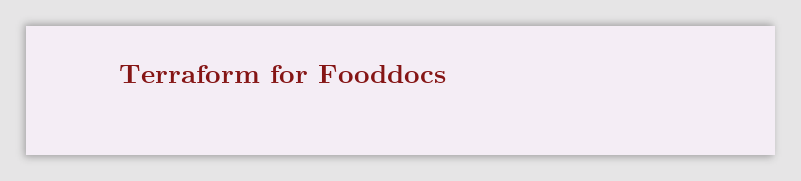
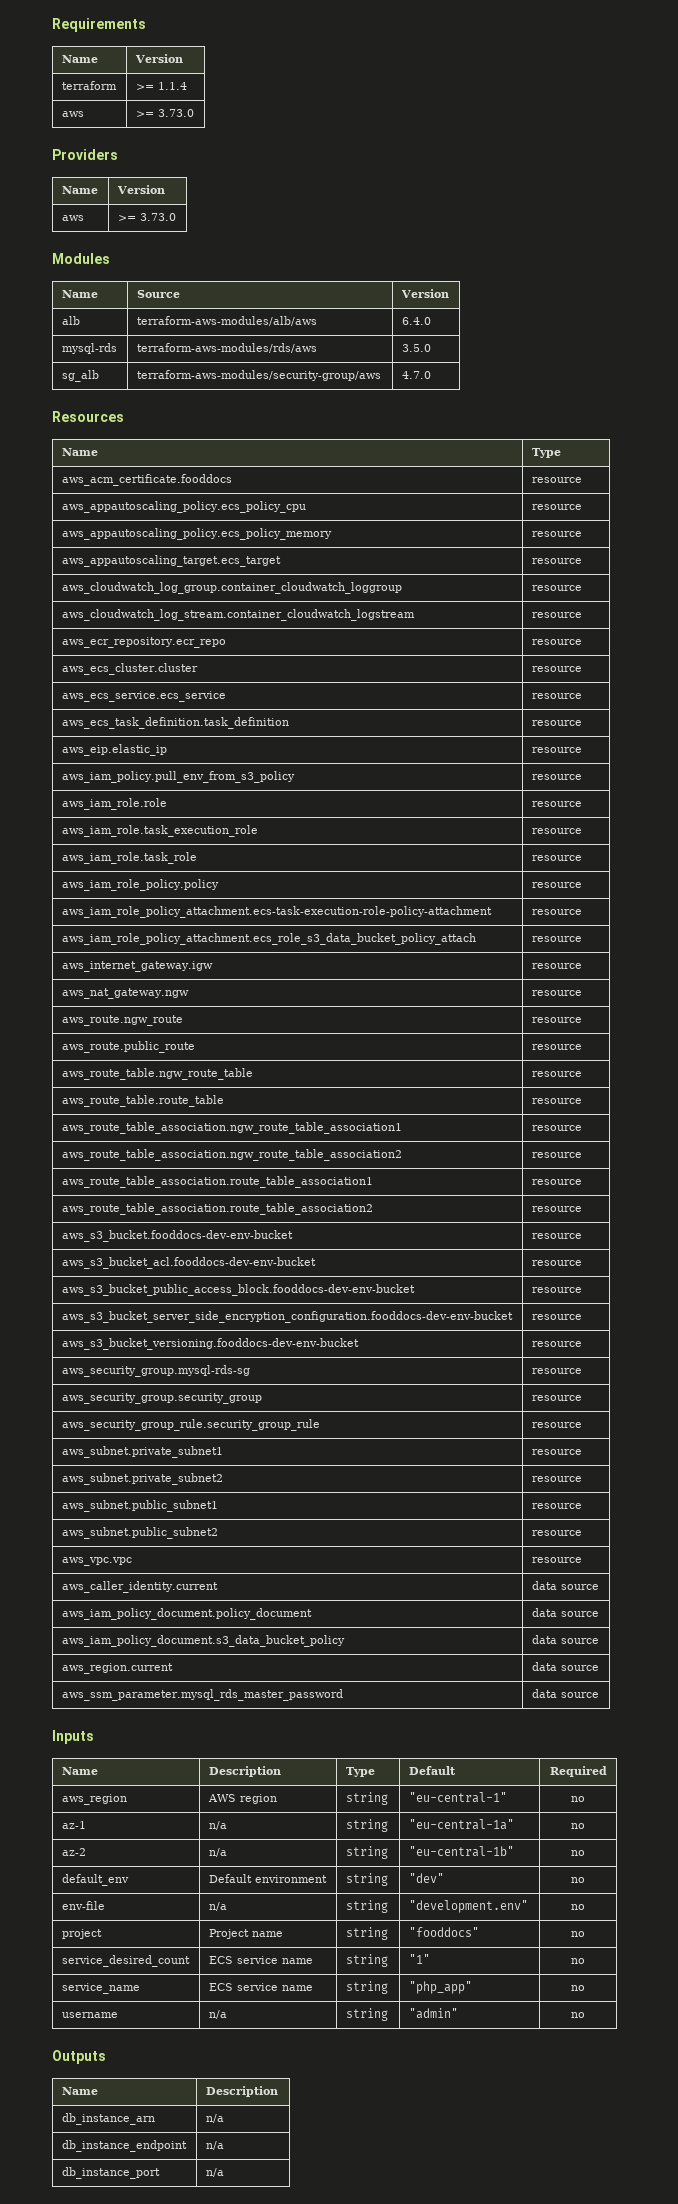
[119,65,446,83] Terraform for Fooddocs -> [52,18,146,32] [61,55,98,63] [134,54,183,63] [61,81,117,90] [135,82,187,90] [61,111,84,117] [135,109,194,117] [52,149,118,160] [61,186,98,194] [116,185,165,194] [61,215,84,221] [117,213,176,221] [52,253,110,264] [61,290,98,298] [136,290,180,298] [400,289,449,298] [61,316,80,325] [136,316,317,326] [401,317,431,325] [61,343,117,354] [136,343,317,353] [401,344,431,352] [61,370,99,382] [136,370,381,381] [401,371,431,379] [52,411,124,422] [61,448,98,456] [531,448,561,458] [61,474,232,486] [531,477,582,483] [61,501,306,513] [531,504,582,510] [61,528,332,540] [531,531,582,537] [61,555,281,567] [531,558,582,564] [61,582,402,594] [531,585,582,591] [61,609,415,621] [531,612,582,618] [61,637,226,648] [531,639,582,645] [61,663,198,675] [531,666,582,672] [61,691,226,702] [531,693,582,699] [61,717,289,729] [531,720,582,726] [61,744,167,756] [531,747,582,753] [61,771,295,783] [531,774,582,780] [61,798,167,810] [531,801,582,807] [61,825,258,837] [531,828,582,834] [61,852,197,864] [531,855,582,861] [61,879,219,891] [531,882,582,888] [61,906,492,918] [531,909,582,915] [61,933,476,945] [531,936,582,942] [61,961,213,972] [531,963,582,969] [61,988,189,999] [531,990,582,996] [61,1015,183,1026] [531,1017,582,1023] [61,1041,195,1053] [531,1044,582,1050] [61,1068,253,1080] [531,1071,582,1077] [61,1095,224,1107] [531,1098,582,1104] [61,1122,402,1134] [531,1125,582,1131] [61,1149,402,1161] [531,1152,582,1158] [61,1176,373,1188] [531,1179,582,1185] [61,1203,373,1215] [531,1206,582,1212] [61,1230,293,1242] [531,1233,582,1239] [61,1257,316,1269] [531,1260,582,1266] [61,1284,415,1296] [531,1287,582,1293] [61,1311,513,1323] [531,1314,582,1320] [61,1338,359,1350] [531,1341,582,1347] [61,1365,250,1377] [531,1368,582,1374] [61,1393,262,1404] [531,1395,582,1401] [61,1419,320,1431] [531,1422,582,1428] [61,1446,223,1458] [531,1449,582,1455] [61,1473,223,1485] [531,1476,582,1482] [61,1500,218,1512] [531,1503,582,1509] [61,1527,218,1539] [531,1530,582,1536] [61,1557,132,1566] [531,1557,582,1563] [61,1581,218,1593] [531,1581,599,1590] [61,1608,312,1620] [531,1608,599,1617] [61,1635,345,1647] [531,1635,599,1644] [61,1663,173,1674] [531,1662,599,1671] [61,1689,343,1701] [531,1689,599,1698] [52,1730,94,1744] [61,1767,98,1775] [208,1766,281,1777] [345,1767,375,1777] [408,1766,456,1775] [549,1766,607,1777] [61,1794,127,1805] [207,1794,277,1804] [345,1792,388,1805] [408,1792,507,1803] [571,1796,585,1802] [61,1821,86,1829] [208,1821,227,1830] [345,1819,388,1832] [408,1819,514,1830] [571,1823,585,1829] [61,1848,86,1856] [208,1848,227,1857] [345,1846,388,1859] [408,1846,514,1857] [571,1850,585,1856] [61,1874,129,1886] [208,1874,327,1883] [345,1873,388,1886] [408,1873,444,1883] [571,1877,585,1883] [61,1901,105,1910] [208,1902,227,1911] [345,1900,388,1913] [408,1900,528,1913] [571,1904,585,1910] [61,1929,102,1939] [208,1929,283,1939] [345,1927,388,1940] [408,1927,479,1937] [571,1931,585,1937] [61,1955,190,1967] [208,1956,313,1964] [345,1954,388,1967] [408,1954,430,1964] [571,1958,585,1964] [61,1983,140,1994] [208,1983,313,1991] [345,1981,388,1994] [408,1981,472,1994] [571,1985,585,1991] [61,2012,118,2018] [208,2010,227,2019] [345,2008,388,2021] [408,2008,458,2019] [571,2012,585,2018] [52,2050,106,2064] [61,2087,98,2095] [205,2086,278,2097] [61,2113,155,2125] [205,2114,224,2123] [61,2140,187,2152] [205,2141,224,2150] [61,2167,160,2179] [205,2168,224,2177] Requirements // Name | Version // terraform | >= 1.1.4 // aws | >= 3.73.0 // Providers // Name | Version // aws | >= 3.73.0 // Modules // Name | Source | Version // alb | terraform-aws-modules/alb/aws | 6.4.0 // mysql-rds | terraform-aws-modules/rds/aws | 3.5.0 // sg_alb | terraform-aws-modules/security-group/aws | 4.7.0 // Resources // Name | Type // aws_acm_certificate.fooddocs | resource // aws_appautoscaling_policy.ecs_policy_cpu | resource // aws_appautoscaling_policy.ecs_policy_memory | resource // aws_appautoscaling_target.ecs_target | resource // aws_cloudwatch_log_group.container_cloudwatch_loggroup | resource // aws_cloudwatch_log_stream.container_cloudwatch_logstream | resource // aws_ecr_repository.ecr_repo | resource // aws_ecs_cluster.cluster | resource // aws_ecs_service.ecs_service | resource // aws_ecs_task_definition.task_definition | resource // aws_eip.elastic_ip | resource // aws_iam_policy.pull_env_from_s3_policy | resource // aws_iam_role.role | resource // aws_iam_role.task_execution_role | resource // aws_iam_role.task_role | resource // aws_iam_role_policy.policy | resource // aws_iam_role_policy_attachment.ecs-task-execution-role-policy-attachment | resource // aws_iam_role_policy_attachment.ecs_role_s3_data_bucket_policy_attach | resource // aws_internet_gateway.igw | resource // aws_nat_gateway.ngw | resource // aws_route.ngw_route | resource // aws_route.public_route | resource // aws_route_table.ngw_route_table | resource // aws_route_table.route_table | resource // aws_route_table_association.ngw_route_table_association1 | resource // aws_route_table_association.ngw_route_table_association2 | resource // aws_route_table_association.route_table_association1 | resource // aws_route_table_association.route_table_association2 | resource // aws_s3_bucket.fooddocs-dev-env-bucket | resource // aws_s3_bucket_acl.fooddocs-dev-env-bucket | resource // aws_s3_bucket_public_access_block.fooddocs-dev-env-bucket | resource // aws_s3_bucket_server_side_encryption_configuration.fooddocs-dev-env-bucket | resource // aws_s3_bucket_versioning.fooddocs-dev-env-bucket | resource // aws_security_group.mysql-rds-sg | resource // aws_security_group.security_group | resource // aws_security_group_rule.security_group_rule | resource // aws_subnet.private_subnet1 | resource // aws_subnet.private_subnet2 | resource // aws_subnet.public_subnet1 | resource // aws_subnet.public_subnet2 | resource // aws_vpc.vpc | resource // aws_caller_identity.current | data source // aws_iam_policy_document.policy_document | data source // aws_iam_policy_document.s3_data_bucket_policy | data source // aws_region.current | data source // aws_ssm_parameter.mysql_rds_master_password | data source // Inputs // Name | Description | Type | Default | Required // aws_region | AWS region | string | "eu-central-1" | no // az-1 | n/a | string | "eu-central-1a" | no // az-2 | n/a | string | "eu-central-1b" | no // default_env | Default environment | string | "dev" | no // env-file | n/a | string | "development.env" | no // project | Project name | string | "fooddocs" | no // service_desired_count | ECS service name | string | "1" | no // service_name | ECS service name | string | "php_app" | no // username | n/a | string | "admin" | no // Outputs // Name | Description // db_instance_arn | n/a // db_instance_endpoint | n/a // db_instance_port | n/a

